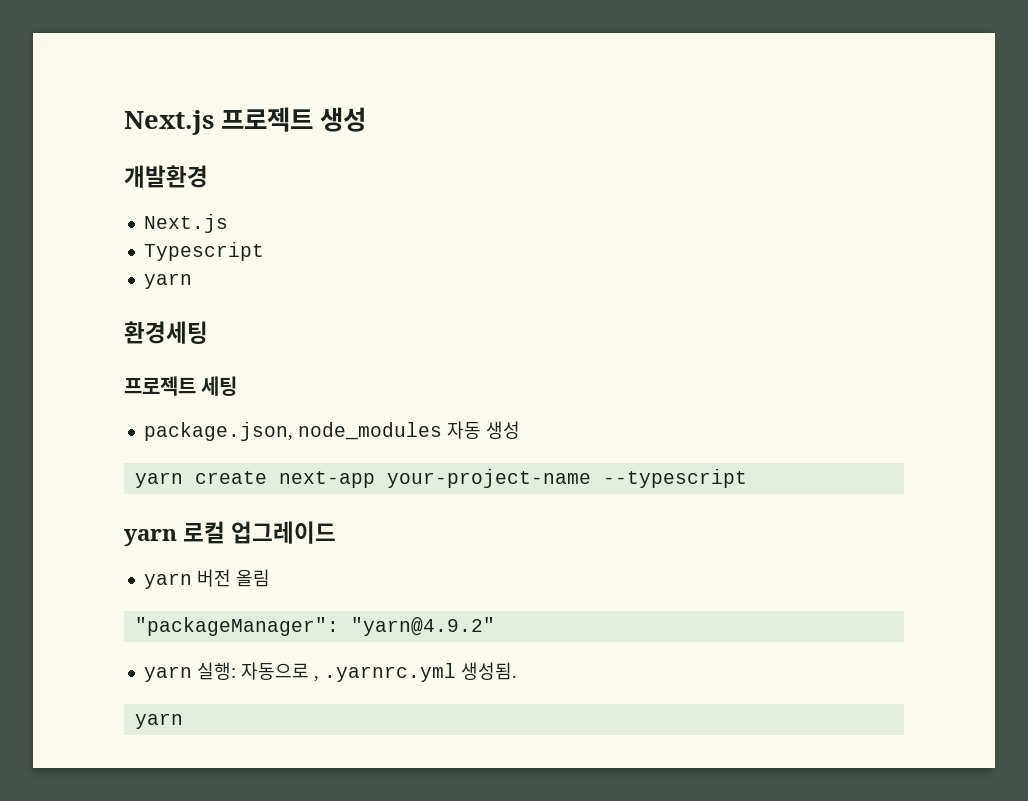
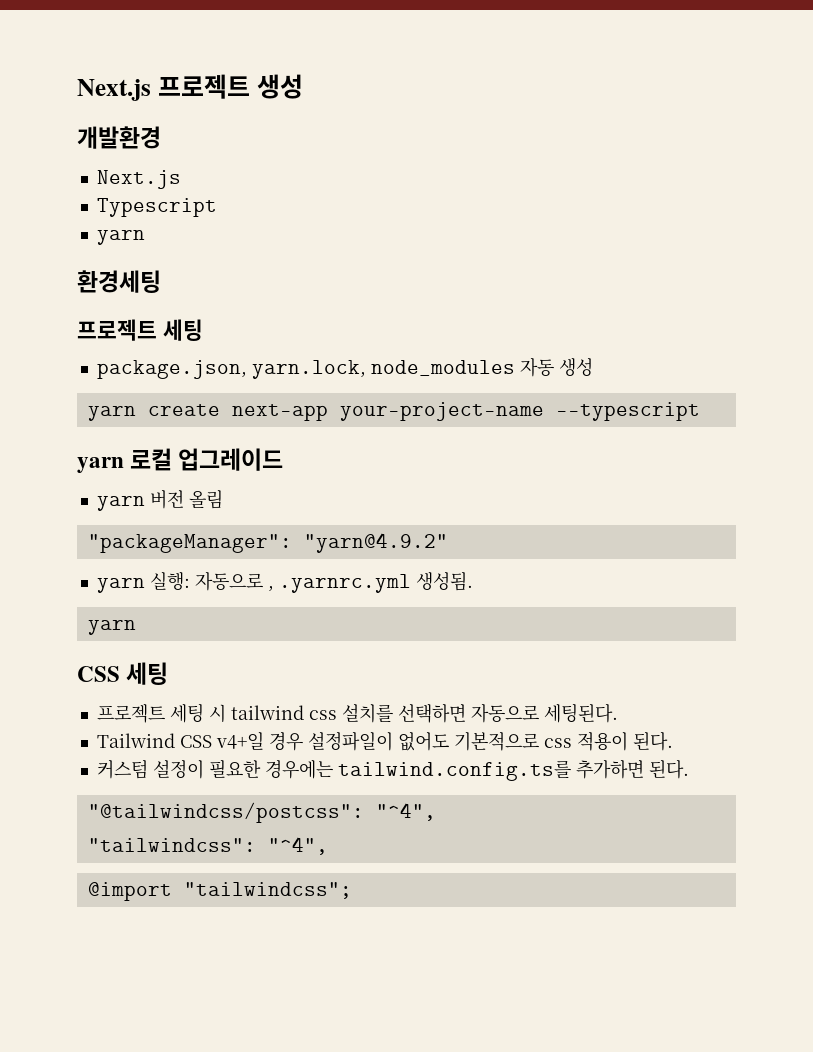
(293, 431) none -> [251,360,366,379] yarn.lock,
(183, 721) none -> [77,662,169,685] [96,703,618,723] [96,731,673,751] [96,759,689,781] [87,802,436,823] [87,837,328,855] [87,882,352,901] // CSS 세팅 // 프로젝트 세팅 시 tailwind css 설치를 선택하면 자동으로 세팅된다. // Tailwind CSS v4+일 경우 설정파일이 없어도 기본적으로 css 적용이 된다. // 커스텀 설정이 필요한 경우에는 tailwind.config.ts를 추가하면 된다. // "@tailwindcss/postcss": "^4", // "tailwindcss": "^4", // @import "tailwindcss";

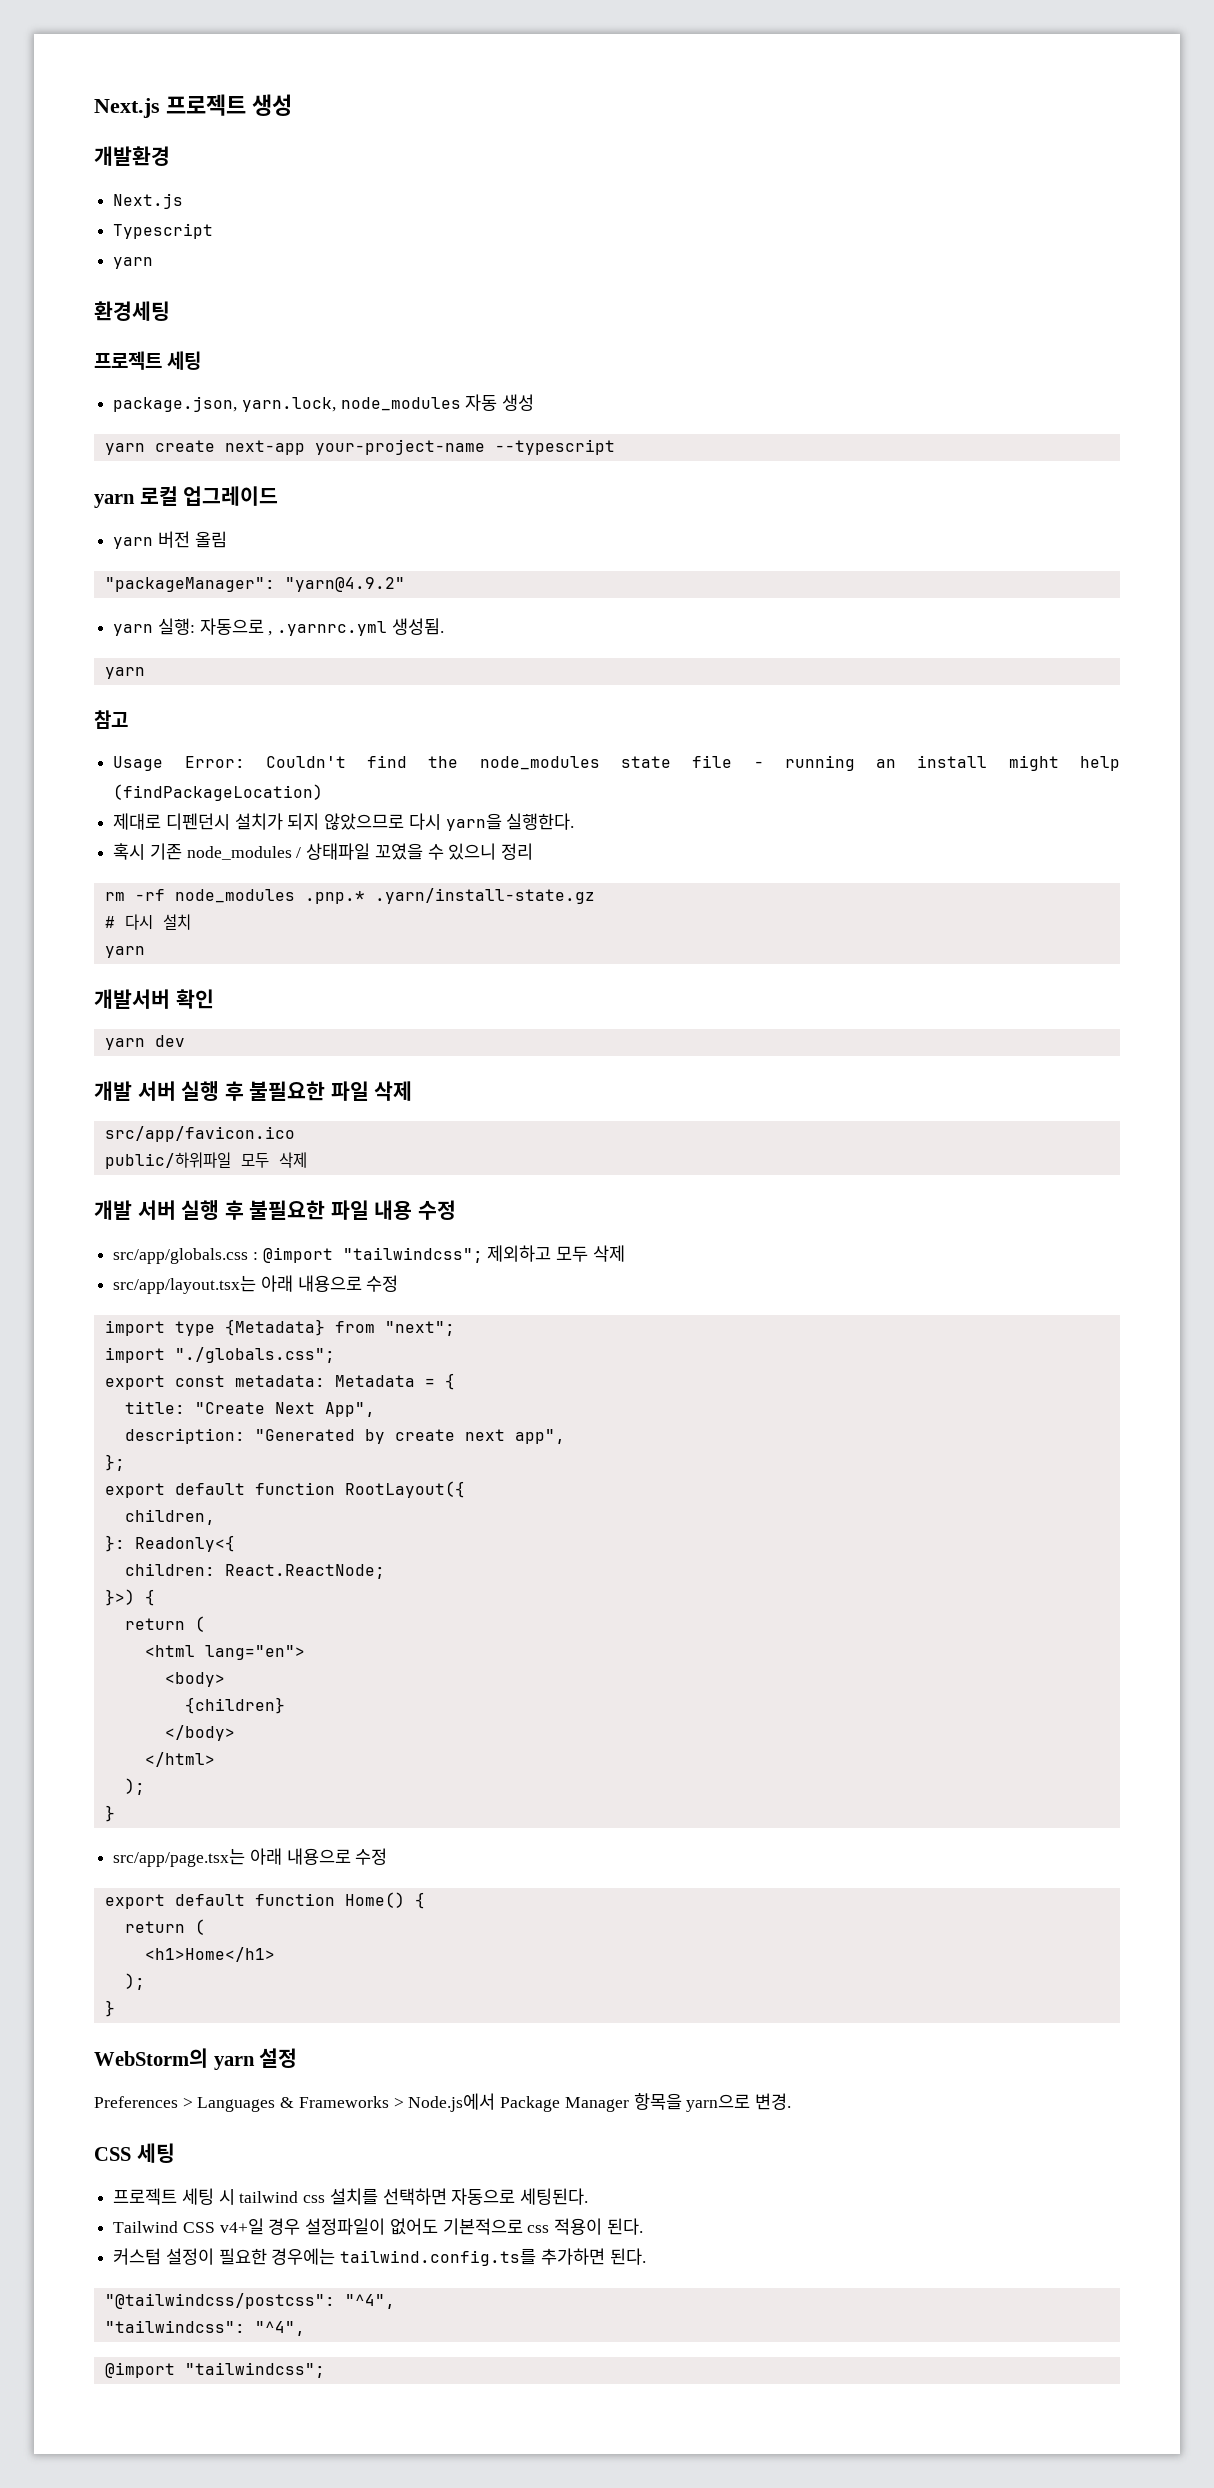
(136, 627) none -> [94,710,128,729] [113,755,1120,771] [113,784,324,801] [113,813,575,831] [113,843,534,860] [104,888,595,904] [104,914,191,930] [104,946,145,958] [94,989,214,1009] [104,1035,185,1050] [94,1081,413,1101] [104,1126,295,1142] [104,1152,307,1169] [94,1200,456,1220] [113,1245,625,1264] [113,1275,399,1294] [104,1319,455,1336] [104,1347,335,1363] [104,1373,455,1390] [124,1401,375,1417] [124,1428,565,1444] [104,1454,125,1471] [104,1481,465,1498] [124,1509,215,1525] [104,1535,235,1552] [124,1563,385,1579] [104,1589,155,1606] [124,1616,205,1632] [144,1645,305,1660] [164,1672,225,1687] [184,1697,285,1714] [164,1725,235,1741] [144,1752,215,1767] [124,1778,145,1795] [104,1805,115,1822] [113,1848,388,1867] [104,1892,425,1909] [124,1919,205,1935] [144,1947,275,1962] [124,1973,145,1990] [104,2000,115,2017] [94,2048,298,2070] [94,2093,791,2112] // 참고 // Usage Error: Couldn't find the node_modules state file - running an install might help (findPackageLocation) // 제대로 디펜던시 설치가 되지 않았으므로 다시 yarn을 실행한다. // 혹시 기존 node_modules / 상태파일 꼬였을 수 있으니 정리 // rm -rf node_modules .pnp.* .yarn/install-state.gz // # 다시 설치 // yarn // 개발서버 확인 // yarn dev // 개발 서버 실행 후 불필요한 파일 삭제 // src/app/favicon.ico // public/하위파일 모두 삭제 // 개발 서버 실행 후 불필요한 파일 내용 수정 // src/app/globals.css : @import "tailwindcss"; 제외하고 모두 삭제 // src/app/layout.tsx는 아래 내용으로 수정 // import type {Metadata} from "next"; // import "./globals.css"; // export const metadata: Metadata = { // title: "Create Next App", // description: "Generated by create next app", // }; // export default function RootLayout({ // children, // }: Readonly<{ // children: React.ReactNode; // }>) { // return ( // <html lang="en"> // <body> // {children} // </body> // </html> // ); // } // src/app/page.tsx는 아래 내용으로 수정 // export default function Home() { // return ( // <h1>Home</h1> // ); // } // WebStorm의 yarn 설정 // Preferences > Languages & Frameworks > Node.js에서 Package Manager 항목을 yarn으로 변경.

